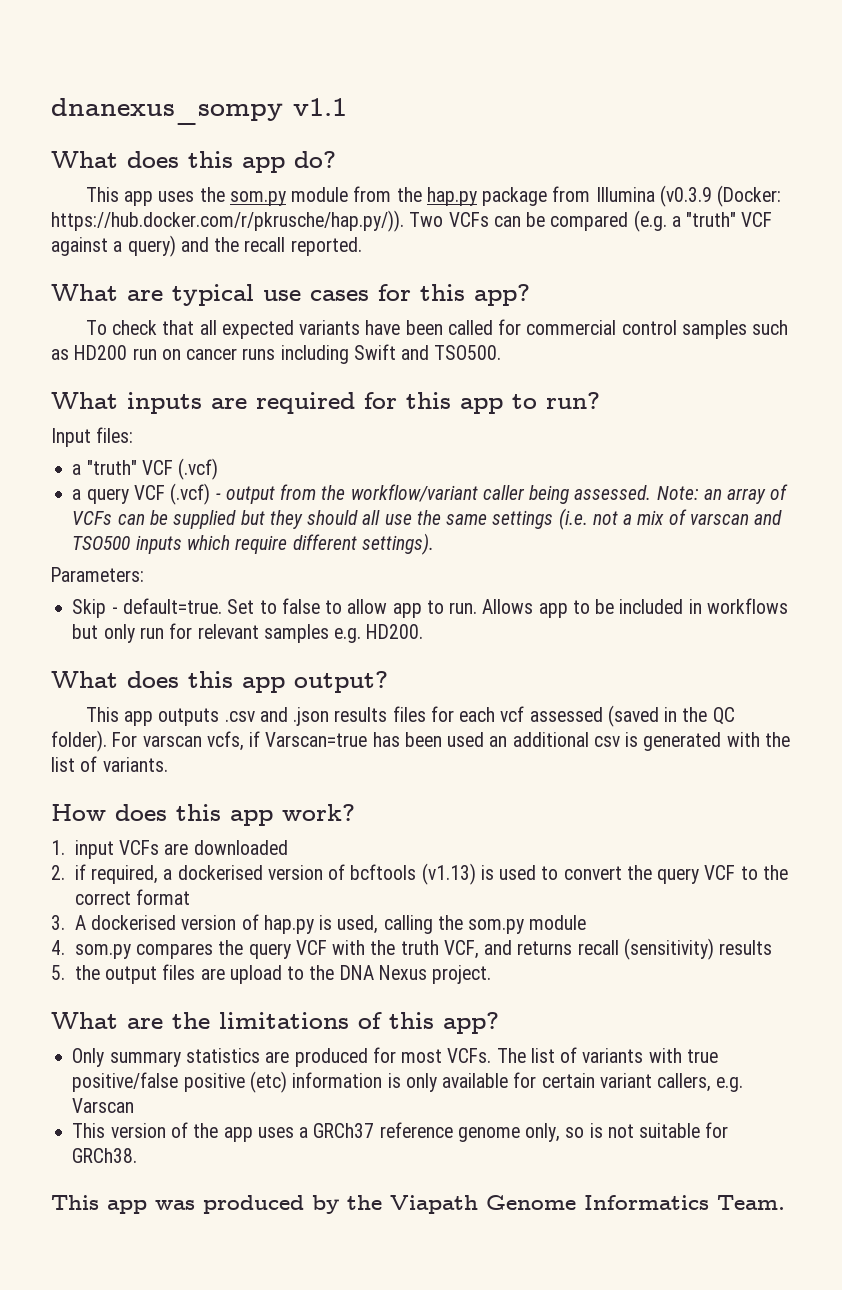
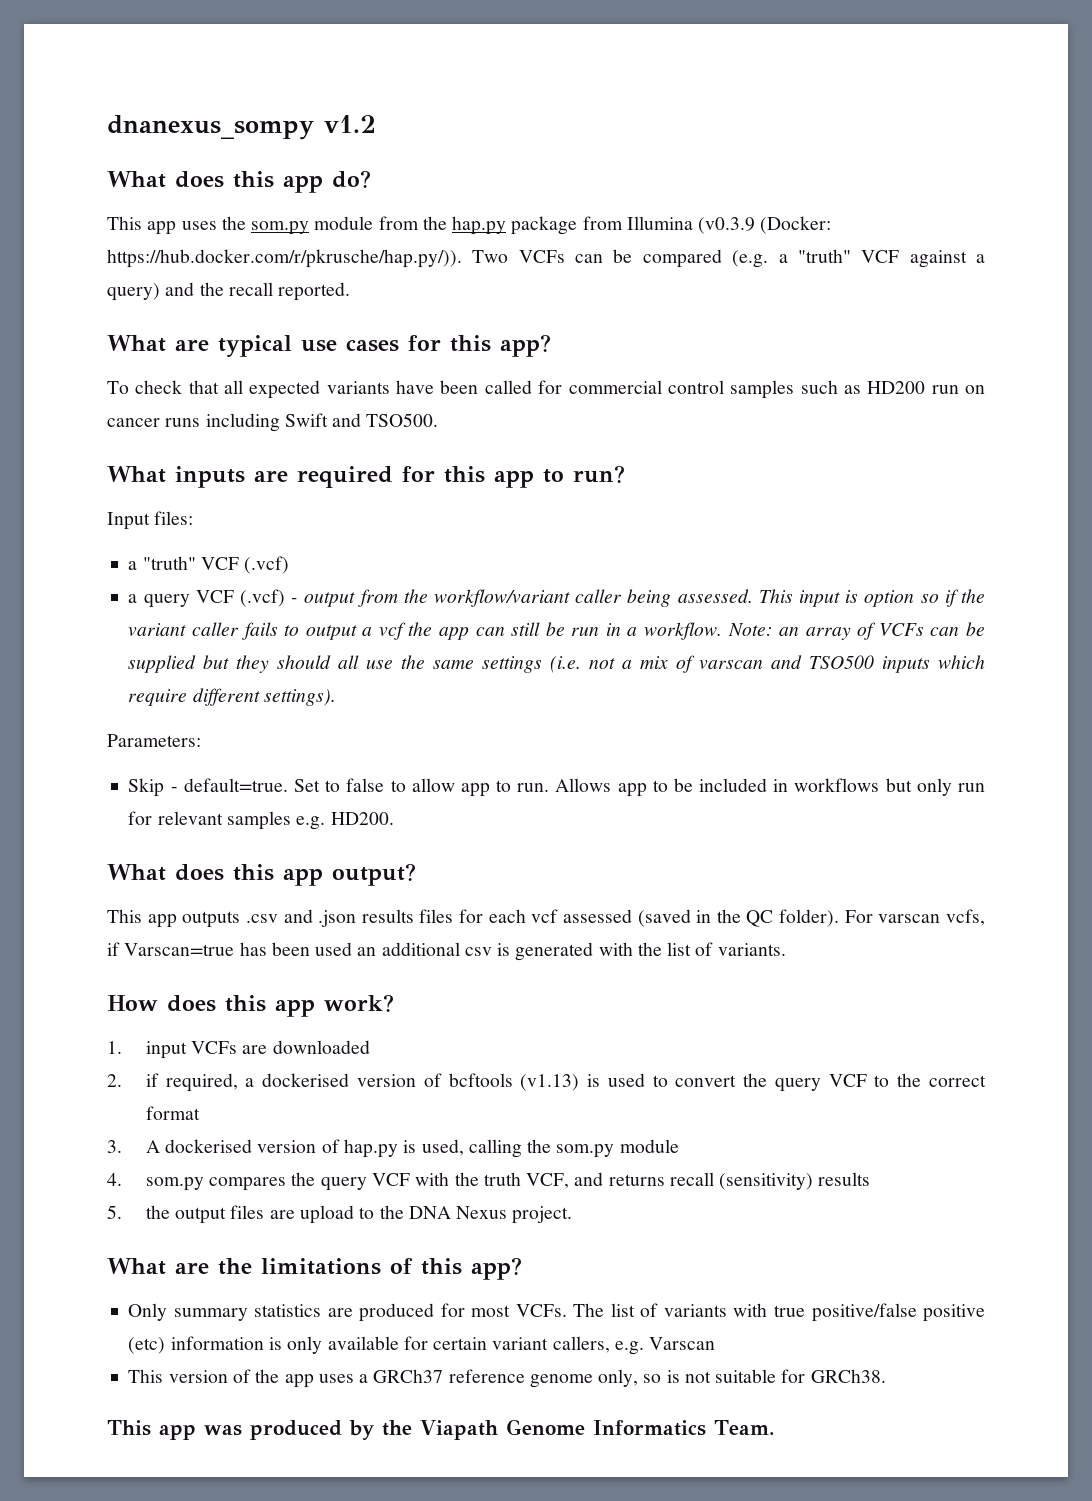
[293,98,347,116] v1.1 -> [324,115,376,133] v1.2
(652, 492) none -> [758,589,985,607] [128,622,723,640] This input is option so if the variant caller fails to output a vcf the app can still be run in a workflow.

